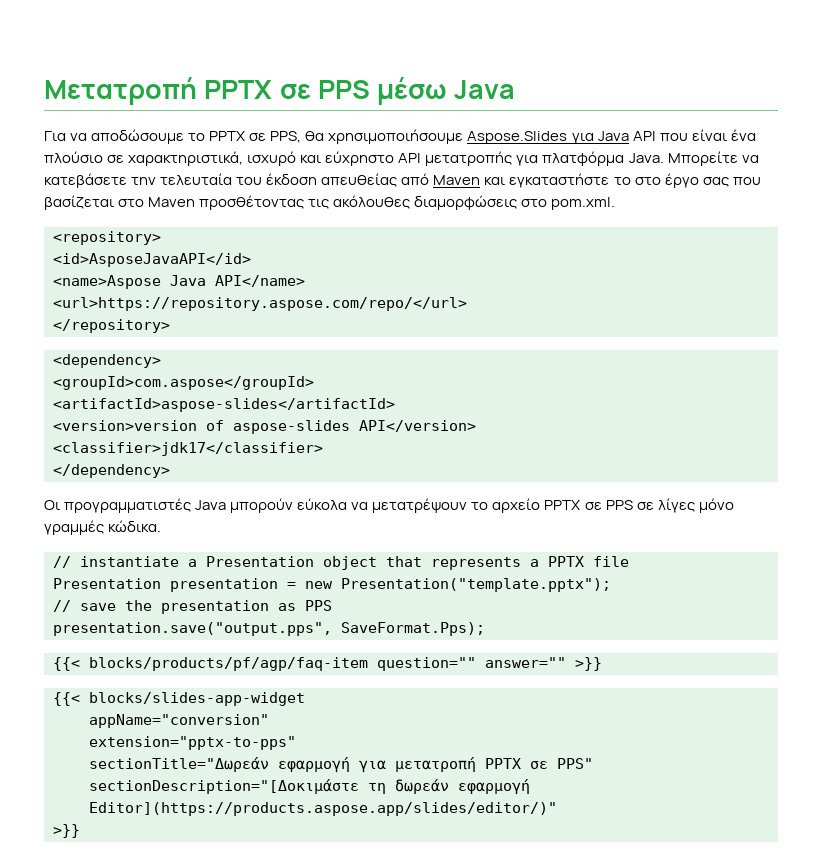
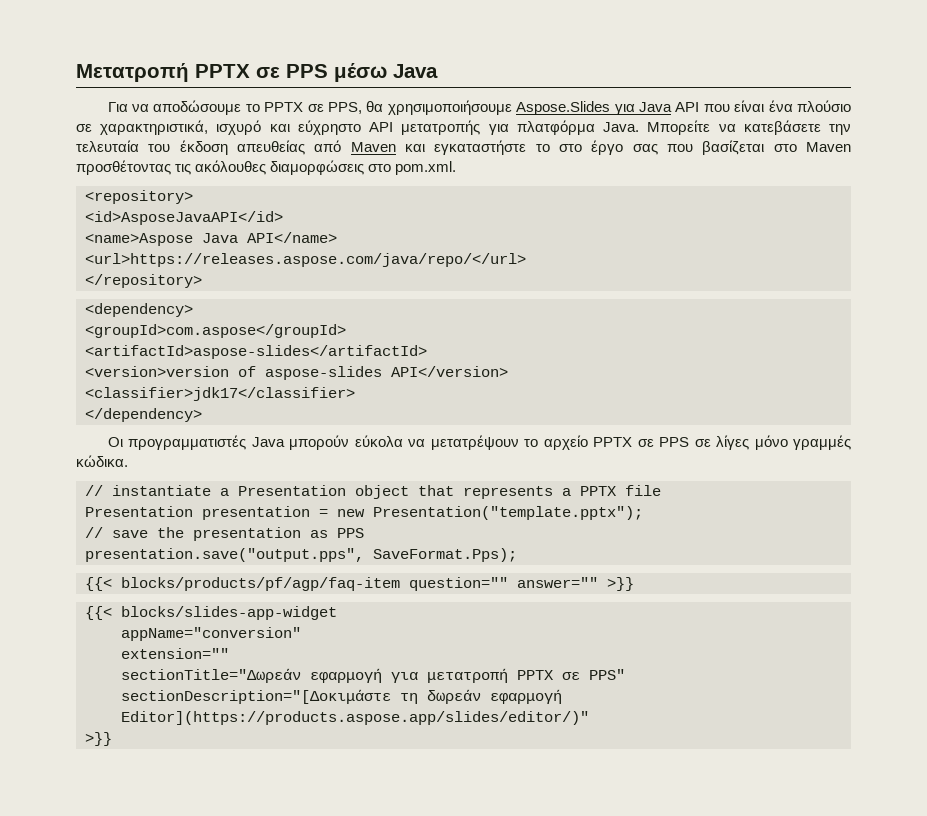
[53,297,467,311] <url>https://repository.aspose.com/repo/</url> -> [85,253,526,267] <url>https://releases.aspose.com/java/repo/</url>
[89,736,296,750] extension="pptx-to-pps" -> [121,648,229,659] extension=""

